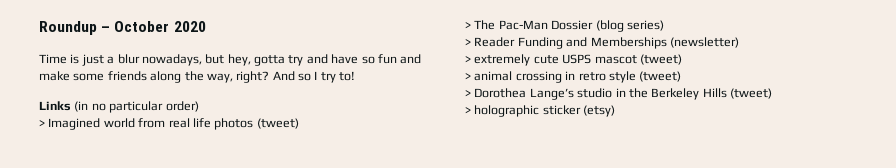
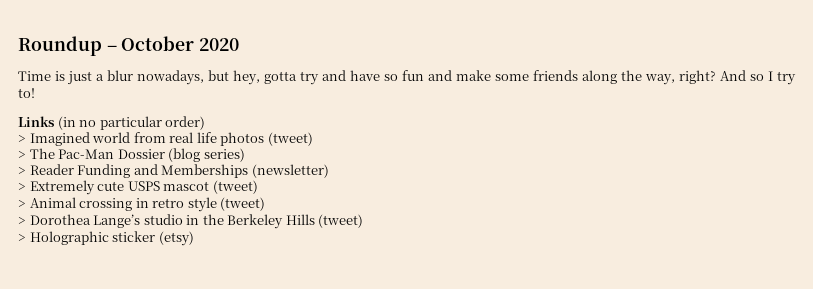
[474,54,531,66] extremely -> [29,180,95,195] Extremely
[474,71,513,81] animal -> [29,197,76,208] Animal
[474,105,540,117] holographic -> [29,231,109,245] Holographic

